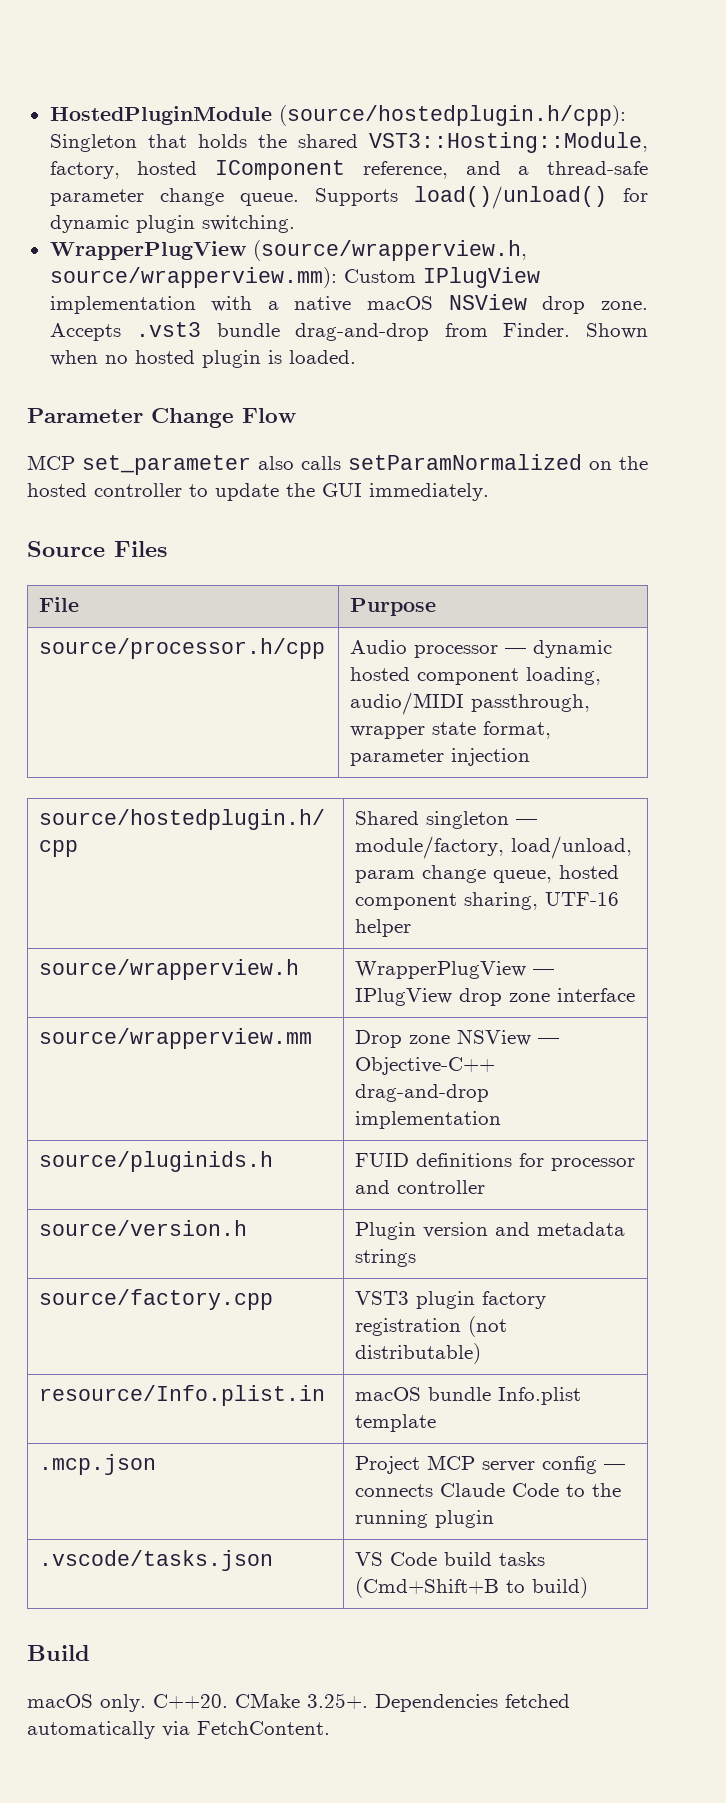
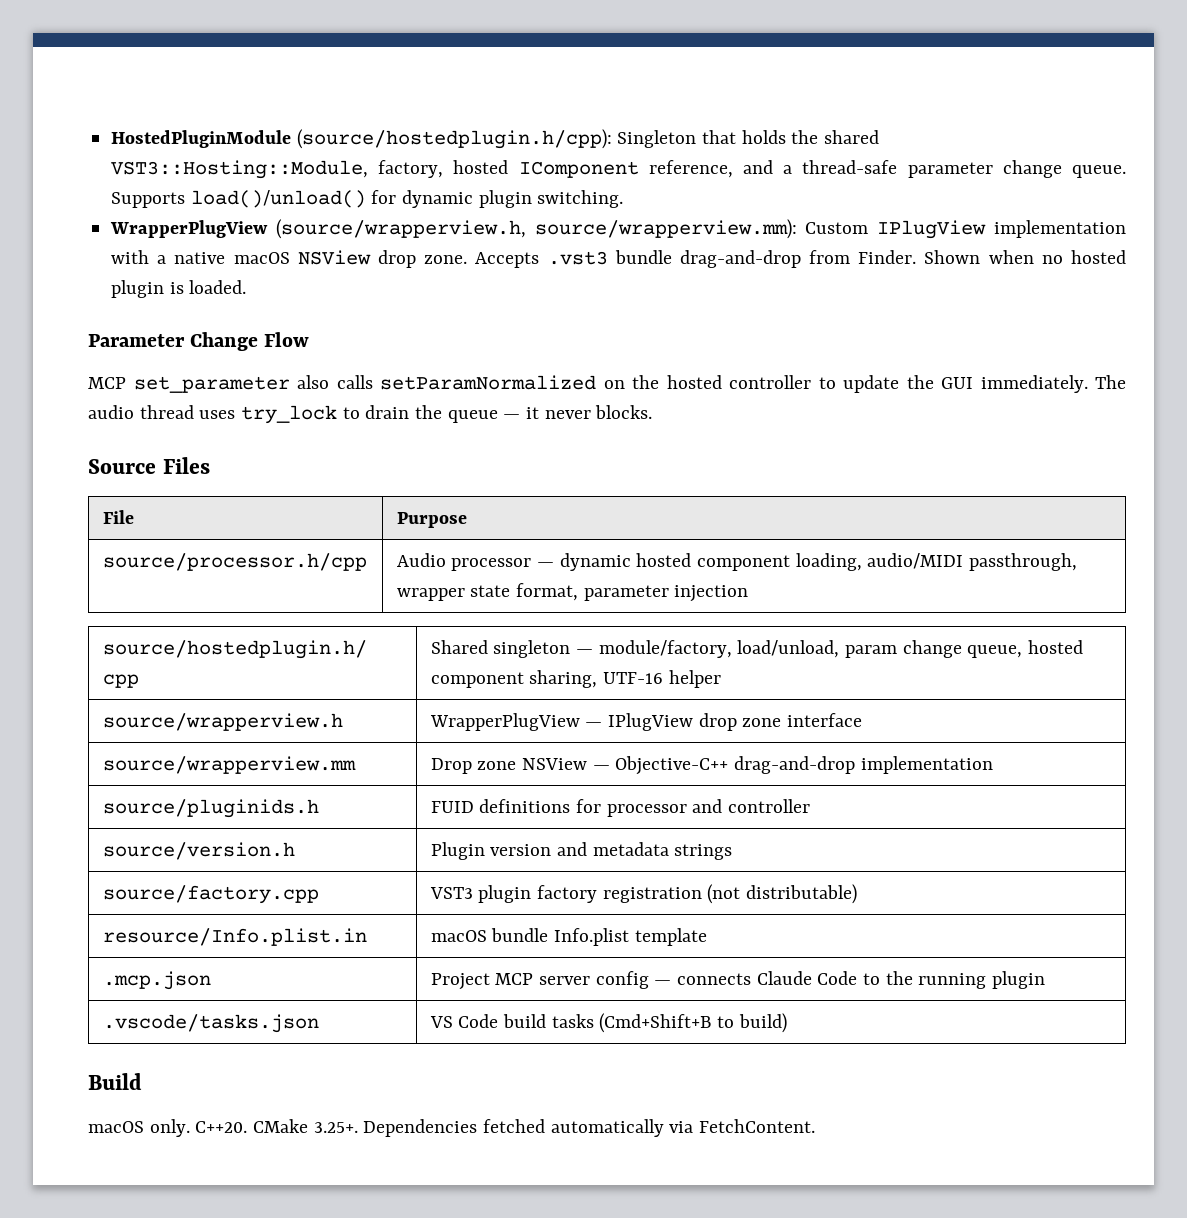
(489, 492) none -> [1095,375,1126,389] [88,405,653,424] The audio thread uses try_lock to drain the queue — it never blocks.

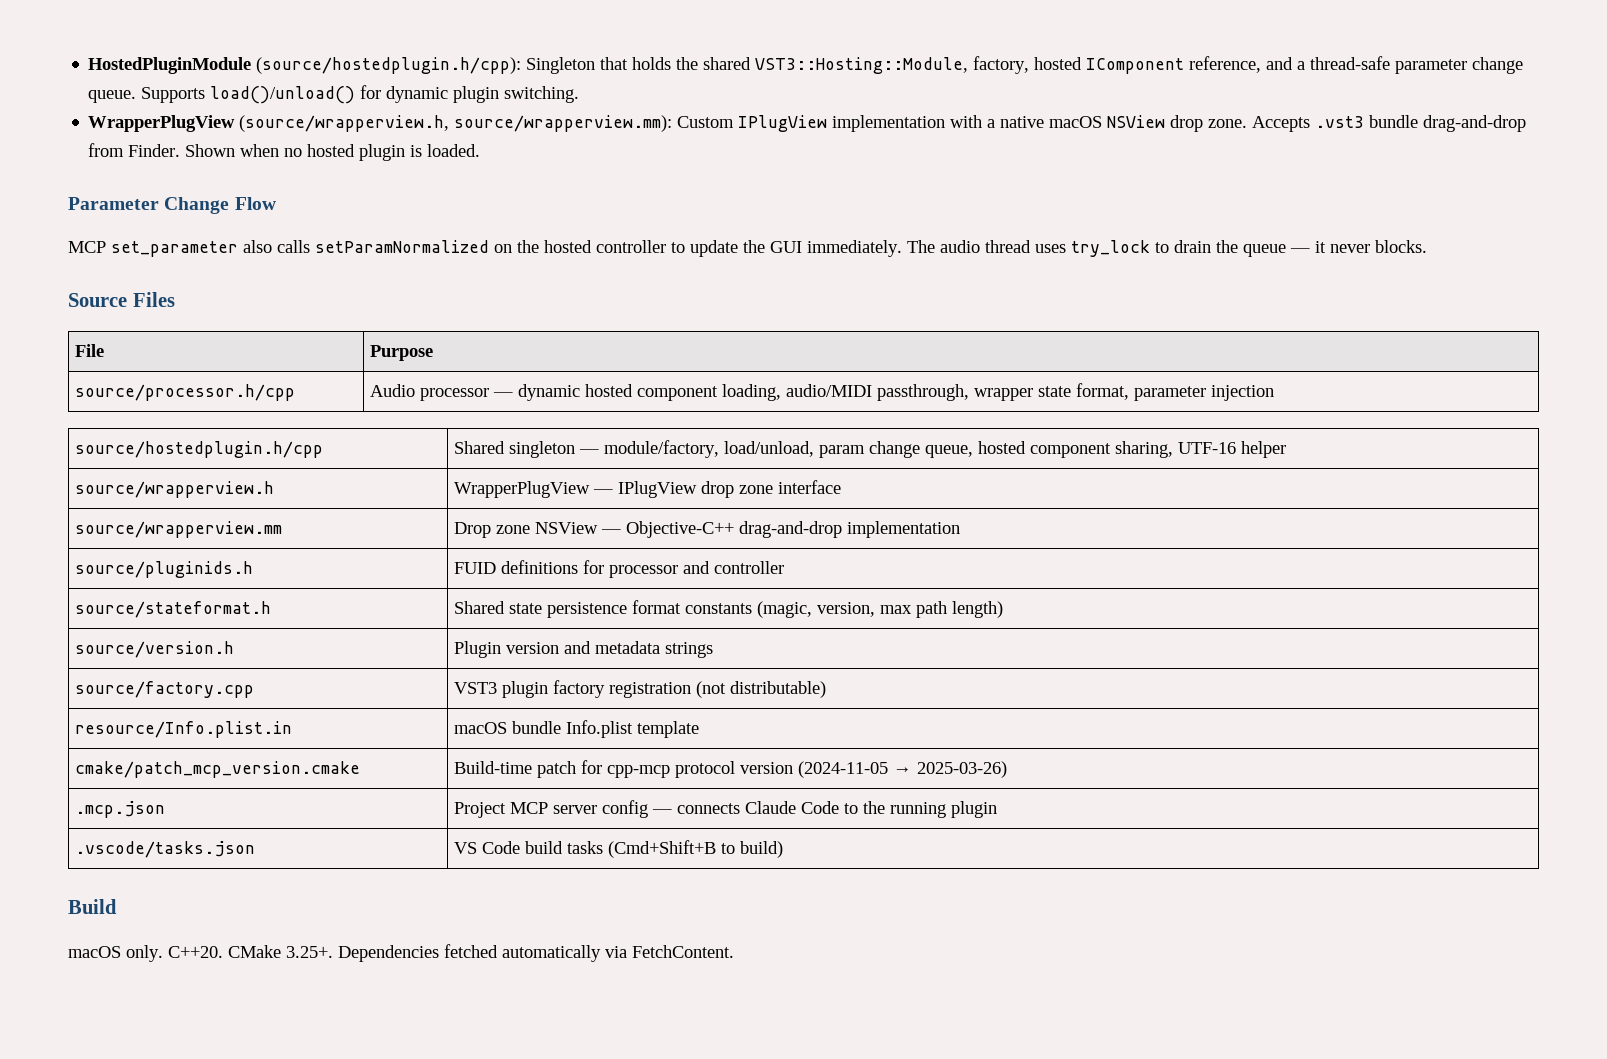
(811, 806) none -> [75,601,272,618] [454,600,1004,618] // source/stateformat.h | Shared state persistence format constants (magic, version, max path length)
(707, 937) none -> [75,761,361,778] [454,760,1008,778] // cmake/patch_mcp_version.cmake | Build-time patch for cpp-mcp protocol version (2024-11-05 → 2025-03-26)

